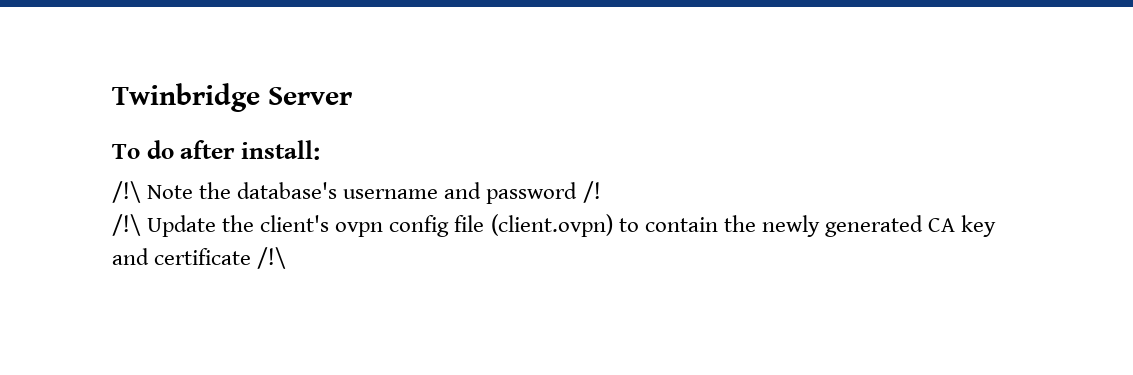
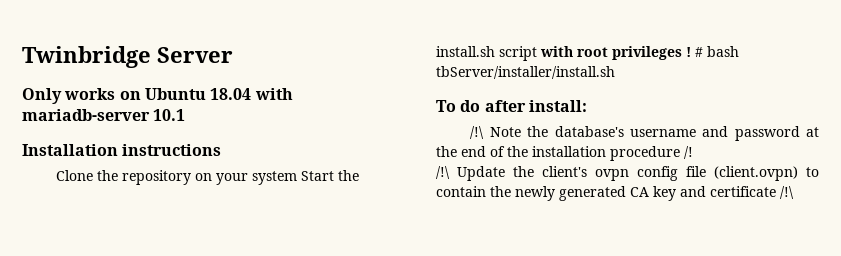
(352, 96) none -> [22,88,293,104] [22,109,186,121] [22,144,222,156] [56,170,360,185] [436,46,739,61] [436,66,615,79] // Only works on Ubuntu 18.04 with mariadb-server 10.1 // Installation instructions // Clone the repository on your system Start the install.sh script with root privileges ! # bash tbServer/installer/install.sh
(578, 193) none -> [806,127,819,137] [436,146,680,161] at the end of the installation procedure

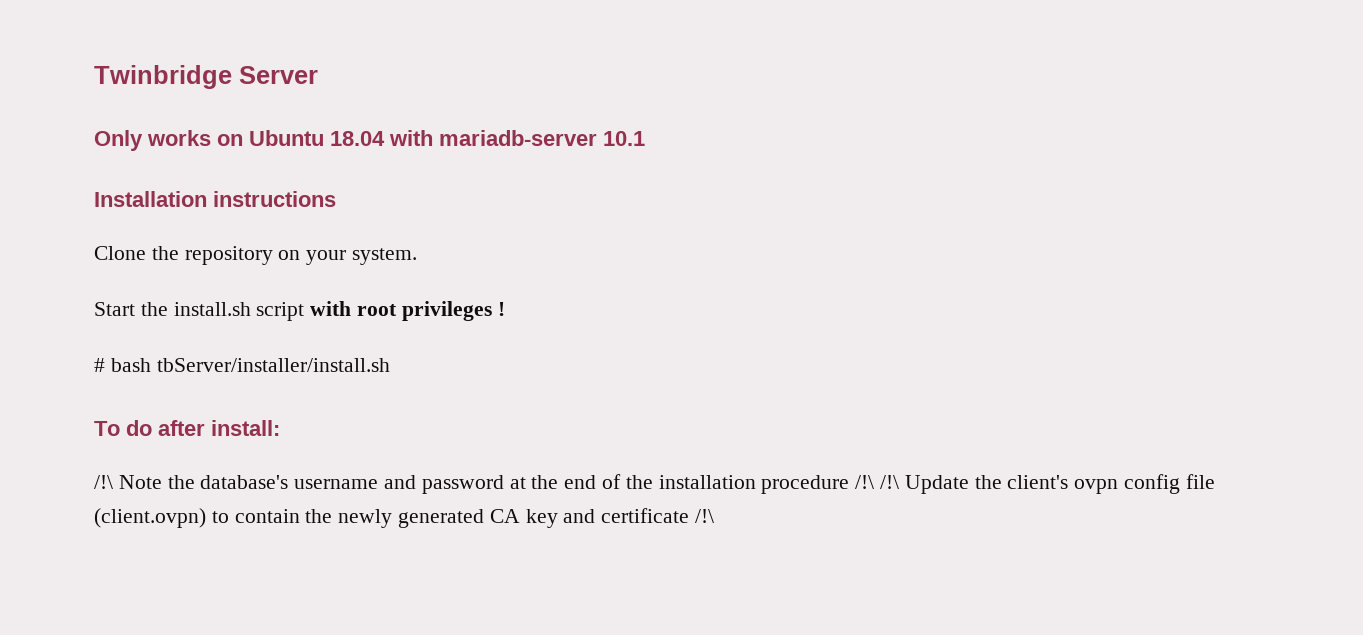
[252,171,298,185] system -> [352,248,418,265] system. //
(691, 52) none -> (505, 309) //
[684,146,693,159] /! // -> [855,475,875,489] /!\

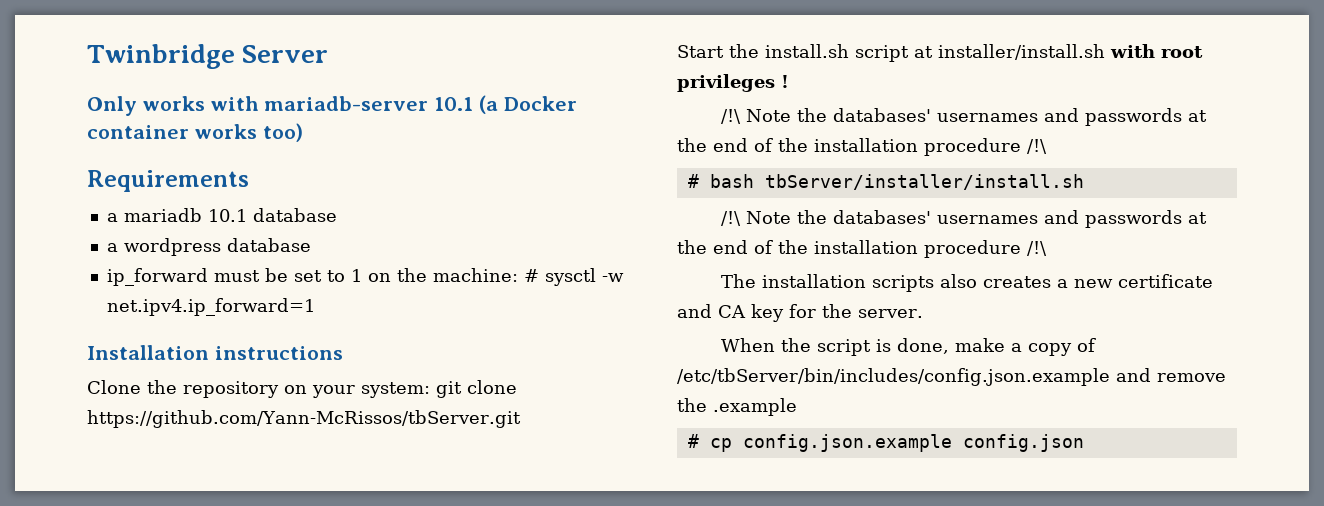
[217,130,385,146] on Ubuntu 18.04 -> (205, 103) none
(645, 138) none -> [479,95,577,114] [87,123,303,142] [87,170,249,192] [106,208,337,222] [106,238,311,256] [106,268,624,286] [106,298,315,316] (a Docker container works too) // Requirements // a mariadb 10.1 database // a wordpress database // ip_forward must be set to 1 on the machine: # sysctl -w net.ipv4.ip_forward=1
[352,248,418,265] system. -> [361,380,517,398] [87,410,521,428] system: git clone https://github.com/Yann-McRissos/tbServer.git
(305, 311) none -> [914,44,1105,60] at installer/install.sh
[94,358,390,372] [94,420,280,436] [94,474,1215,494] [94,508,715,528] // # bash tbServer/installer/install.sh // To do after install: // /!\ Note the database's username and password at the end of the installation procedure /!\ /!\ Update the client's ovpn config file (client.ovpn) to contain the newly generated CA key and certificate /!\ -> [721,108,1208,126] [677,138,1047,156] [687,174,1084,190] [721,210,1208,228] [677,240,1047,258] [721,274,1214,292] [677,304,923,322] [721,338,1097,356] [677,368,1226,386] [677,398,797,416] [687,434,1084,452] // /!\ Note the databases' usernames and passwords at the end of the installation procedure /!\ // # bash tbServer/installer/install.sh // /!\ Note the databases' usernames and passwords at the end of the installation procedure /!\ // The installation scripts also creates a new certificate and CA key for the server. // When the script is done, make a copy of /etc/tbServer/bin/includes/config.json.example and remove the .example // # cp config.json.example config.json

